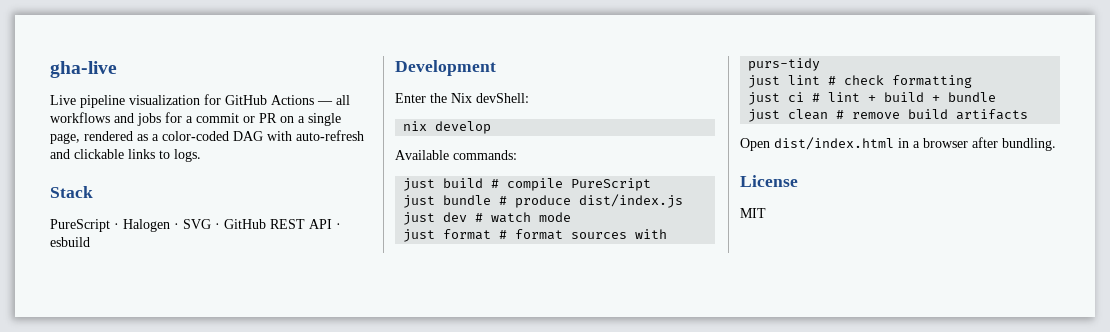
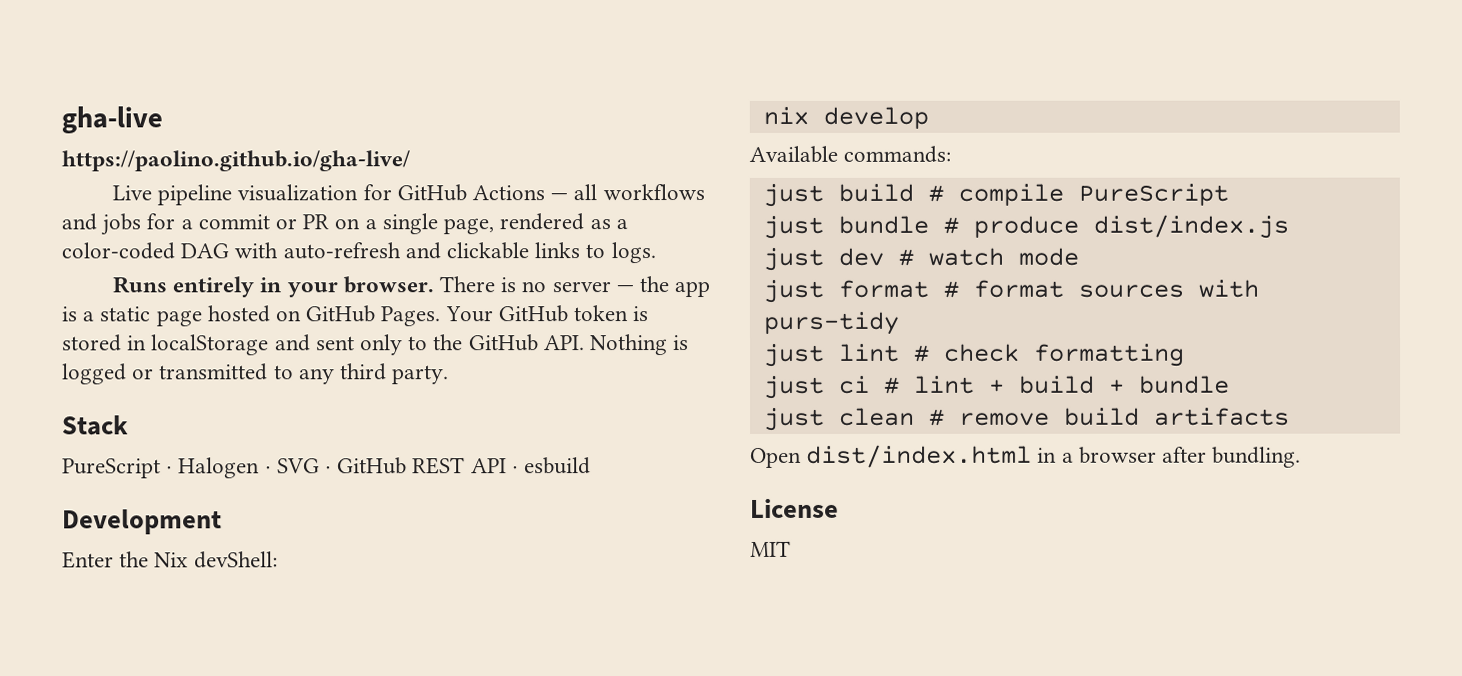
(117, 69) none -> [61,150,410,172] // https://paolino.github.io/gha-live/
(201, 155) none -> [111,276,711,298] [61,305,649,327] [61,334,690,356] [62,363,450,385] // Runs entirely in your browser. There is no server — the app is a static page hosted on GitHub Pages. Your GitHub token is stored in localStorage and sent only to the GitHub API. Nothing is logged or transmitted to any third party.

